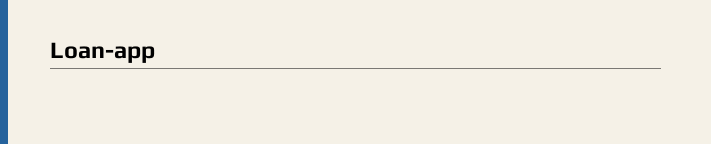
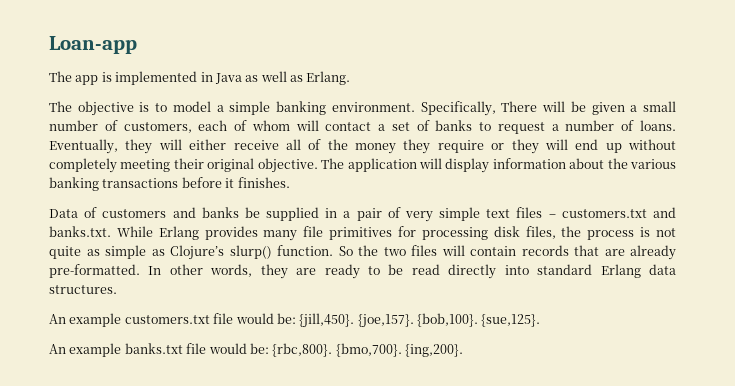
(155, 52) none -> [49,71,351,85] [49,101,677,116] [49,120,676,134] [49,139,676,154] [49,158,676,173] [49,177,290,191] [49,207,676,222] [49,226,676,241] [49,245,676,260] [49,264,677,279] [49,285,117,294] [49,313,541,328] [49,343,463,357] // The app is implemented in Java as well as Erlang. // The objective is to model a simple banking environment. Specifically, There will be given a small number of customers, each of whom will contact a set of banks to request a number of loans. Eventually, they will either receive all of the money they require or they will end up without completely meeting their original objective. The application will display information about the various banking transactions before it finishes. // Data of customers and banks be supplied in a pair of very simple text files – customers.txt and banks.txt. While Erlang provides many file primitives for processing disk files, the process is not quite as simple as Clojure’s slurp() function. So the two files will contain records that are already pre-formatted. In other words, they are ready to be read directly into standard Erlang data structures. // An example customers.txt file would be: {jill,450}. {joe,157}. {bob,100}. {sue,125}. // An example banks.txt file would be: {rbc,800}. {bmo,700}. {ing,200}.

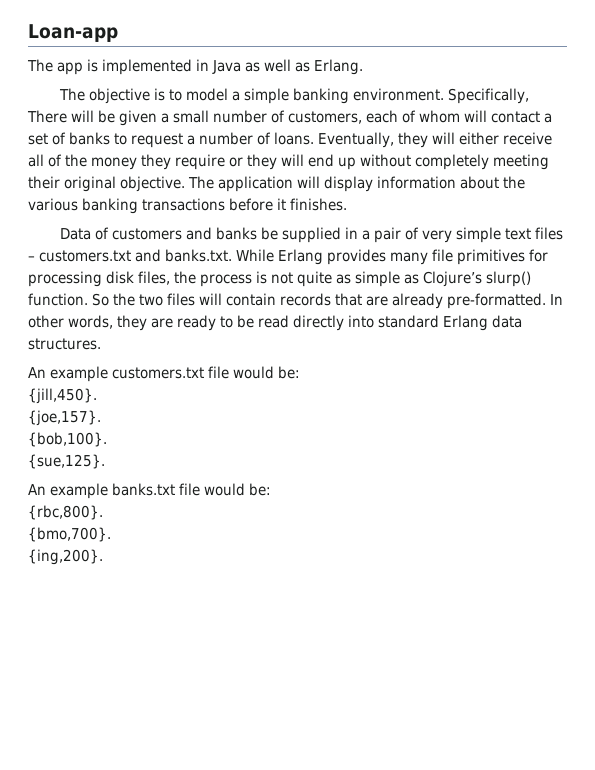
(296, 318) none -> (300, 372) //
(355, 320) none -> (97, 396) //
(414, 321) none -> (101, 418) //
(478, 320) none -> (107, 439) //
(269, 348) none -> (271, 489) //
(333, 350) none -> (103, 512) //
(402, 350) none -> (111, 534) //

